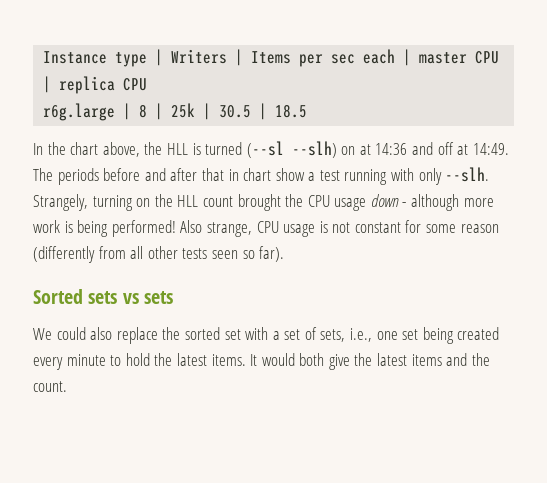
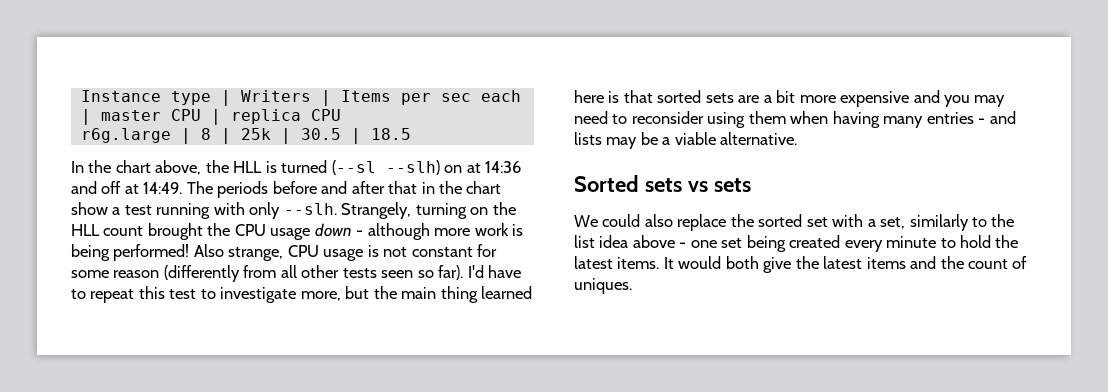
(239, 175) none -> [439,181,463,194] the
(285, 254) none -> [467,265,522,278] [71,286,533,303] [574,90,1006,107] [574,111,1016,128] [574,132,798,149] I'd have to repeat this test to investigate more, but the main thing learned here is that sorted sets are a bit more expensive and you may need to reconsider using them when having many entries - and lists may be a viable alternative.
[284,327,373,342] set of sets, i.e., -> [880,214,1015,231] [574,235,687,248] set, similarly to the list idea above -
[33,381,67,392] count. -> [968,256,1028,269] [574,278,632,294] count of uniques.

